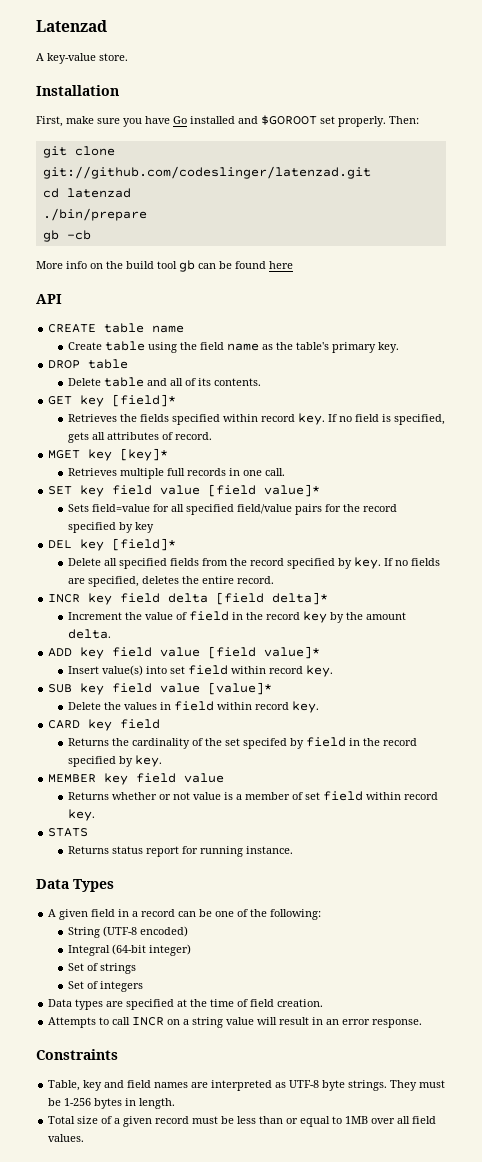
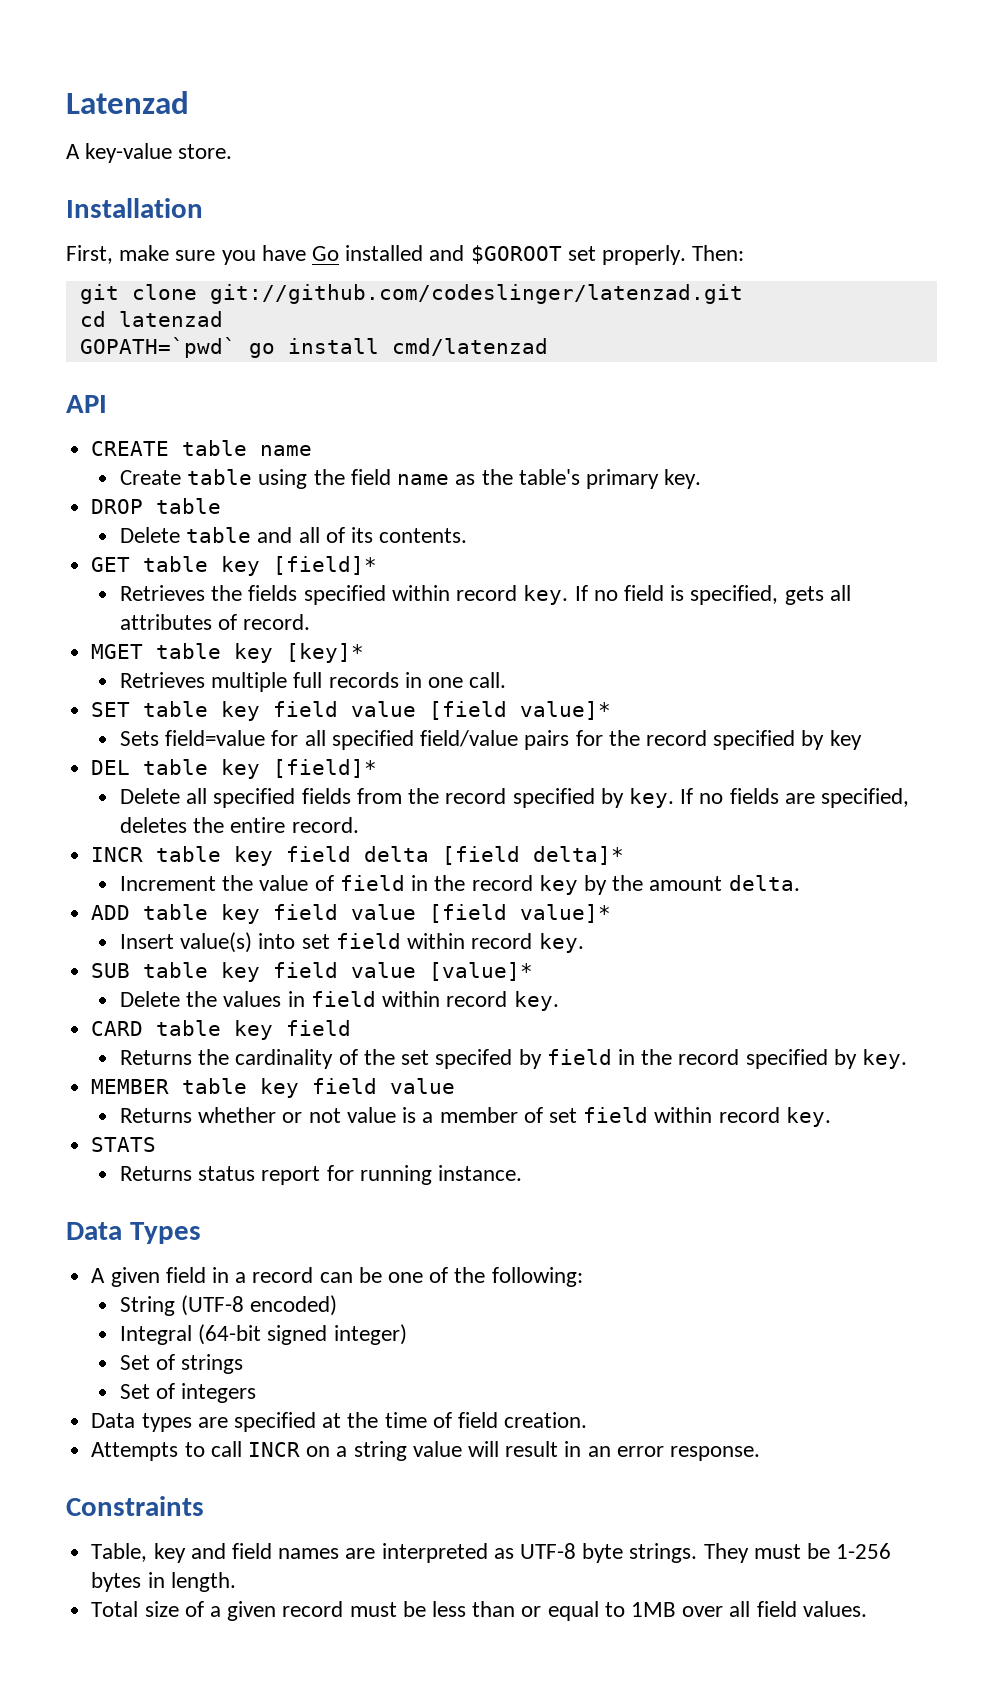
[42,208,147,221] [42,230,91,242] [36,260,293,272] ./bin/prepare // gb -cb // More info on the build tool gb can be found here -> [79,337,548,358] GOPATH=`pwd` go install cmd/latenzad
(73, 400) none -> [143,556,209,572] table
(81, 454) none -> [156,643,222,659] table
(73, 490) none -> [143,701,209,717] table
(73, 544) none -> [143,759,209,775] table
(81, 598) none -> [156,846,222,862] table
(73, 652) none -> [143,904,209,920] table
(73, 688) none -> [143,962,209,978] table
(81, 724) none -> [156,1020,222,1036] table
(97, 778) none -> [182,1078,248,1094] table
(147, 949) none -> [267,1325,328,1345] signed

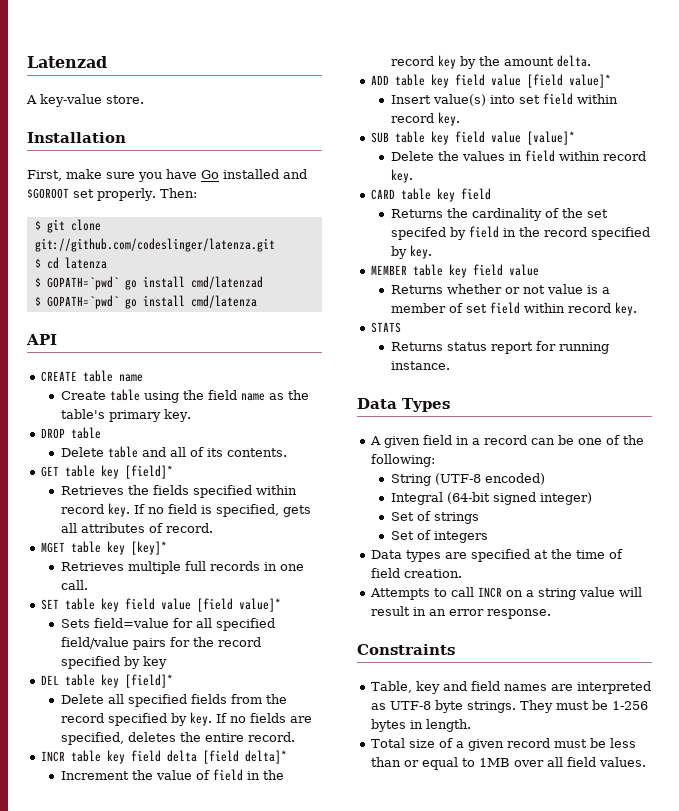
(745, 253) none -> [34,220,41,230] $
[209,284,743,304] [79,311,223,327] git://github.com/codeslinger/latenzad.git // cd latenzad // -> [34,238,275,252] [34,257,107,269] [34,277,41,287] git://github.com/codeslinger/latenza.git // $ cd latenza // $
(548, 347) none -> [34,295,257,309] // $ GOPATH=`pwd` go install cmd/latenza

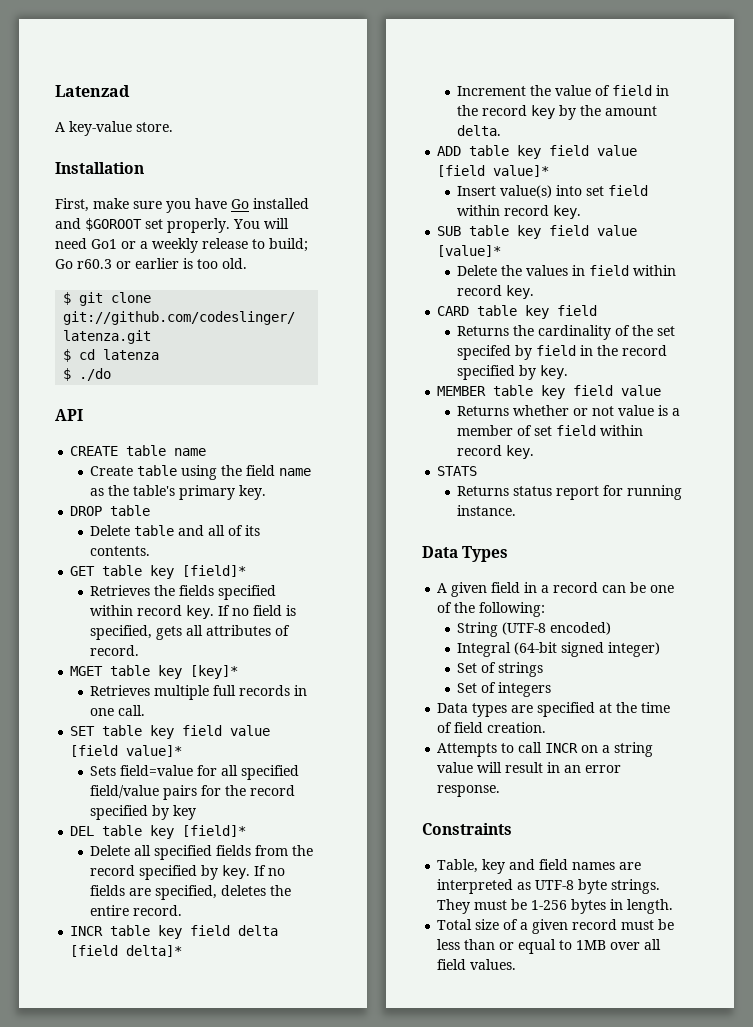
[159,188,197,198] Then: -> [233,218,289,229] [55,238,308,253] [55,258,247,269] You will need Go1 or a weekly release to build; Go r60.3 or earlier is too old.
[46,276,263,290] [34,295,257,309] GOPATH=`pwd` go install cmd/latenzad // $ GOPATH=`pwd` go install cmd/latenza -> [79,368,112,381] ./do

